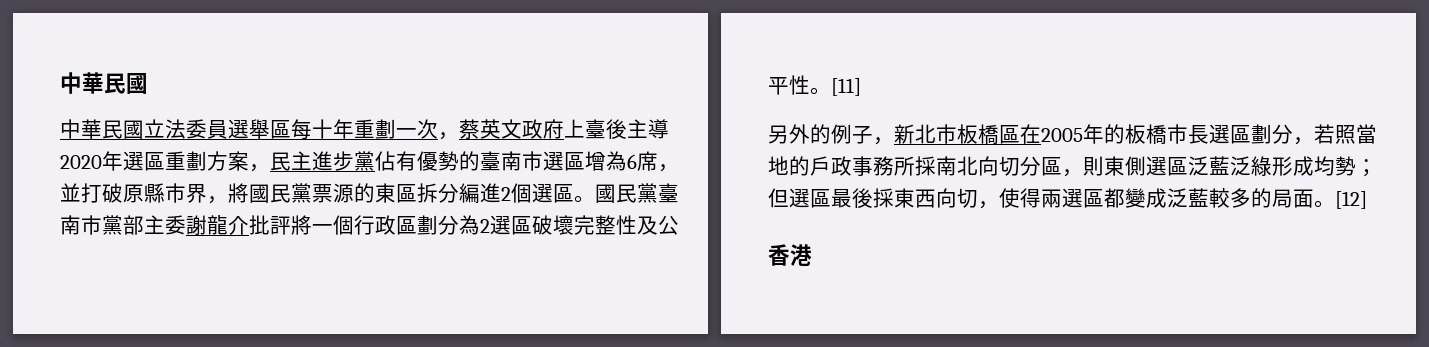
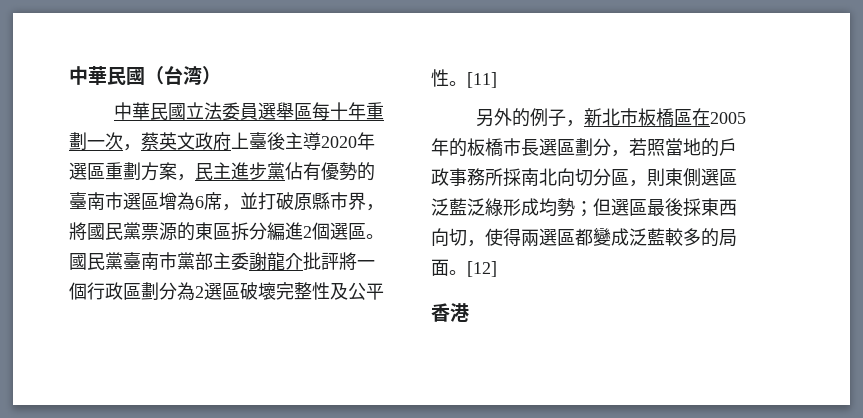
[60,72,148,94] 中華民國 -> [69,66,221,85] 中華民國（台湾）

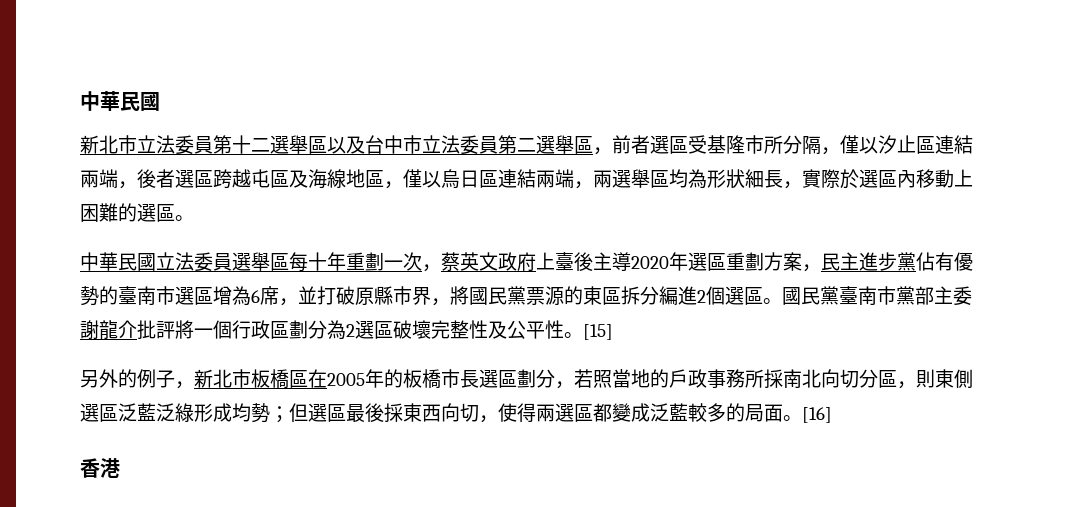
[69,66,221,85] 中華民國（台湾） -> [80,91,160,111] [80,135,973,155] [80,169,973,189] [80,203,194,222] 中華民國 // 新北市立法委員第十二選舉區以及台中市立法委員第二選舉區，前者選區受基隆市所分隔，僅以汐止區連結兩端，後者選區跨越屯區及海線地區，僅以烏日區連結兩端，兩選舉區均為形狀細長，實際於選區內移動上困難的選區。
[467,72,497,88] [11] -> [583,324,613,340] [15]
[467,261,497,277] [12] -> [802,407,832,423] [16]

